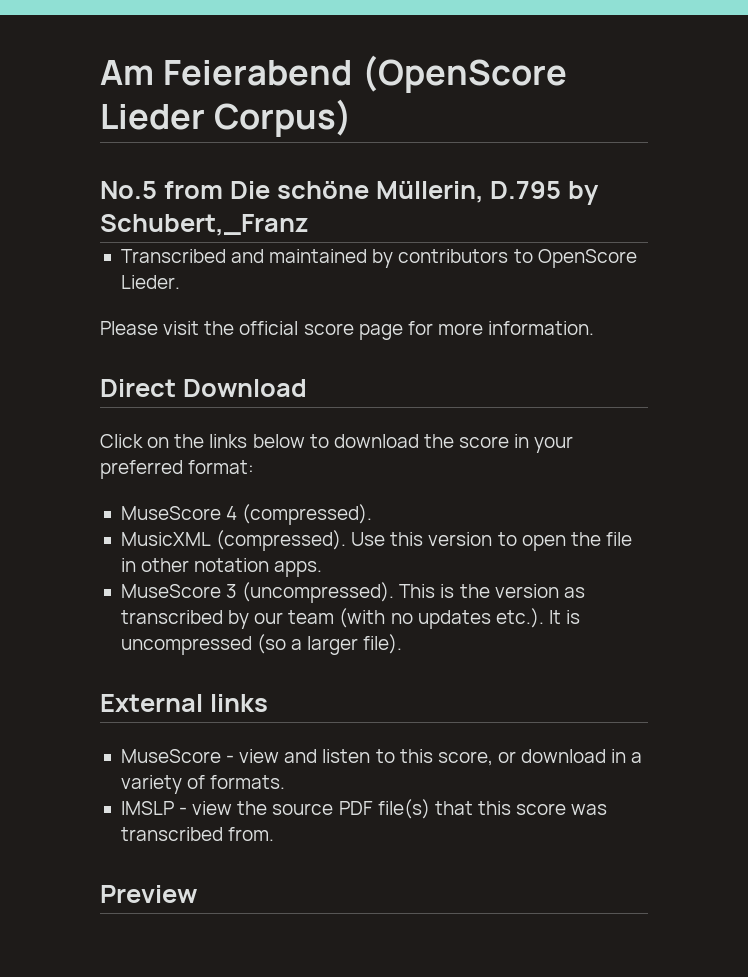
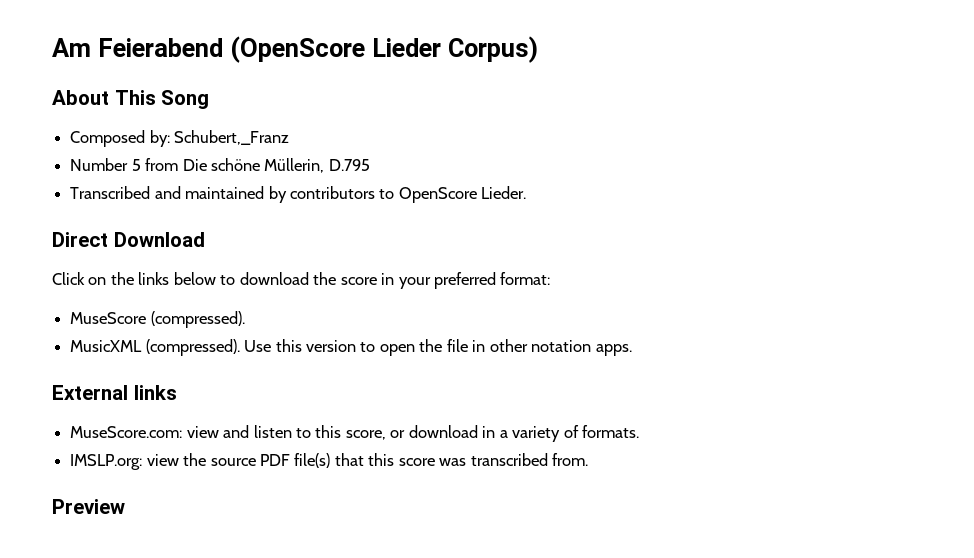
[100,181,157,199] No.5 -> [52,90,210,109] [70,130,290,147] [70,158,141,171] About This Song // Composed by: Schubert,_Franz // Number 5
[568,181,600,205] [100,214,309,236] by Schubert,_Franz -> (370, 165) none
[100,321,595,340] // Please visit the official score page for more information. -> (527, 192) none
[226,506,238,520] 4 -> (147, 318) none
[120,582,585,603] [120,608,581,629] [120,634,403,655] // MuseScore 3 (uncompressed). This is the version as transcribed by our team (with no updates etc.). It is uncompressed (so a larger file). -> (632, 350) none
[120,749,235,763] MuseScore - -> [70,426,183,438] MuseScore.com:
[120,801,188,815] IMSLP - -> [70,454,143,470] IMSLP.org:

